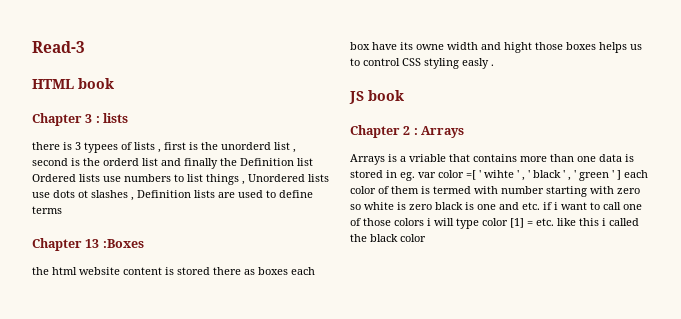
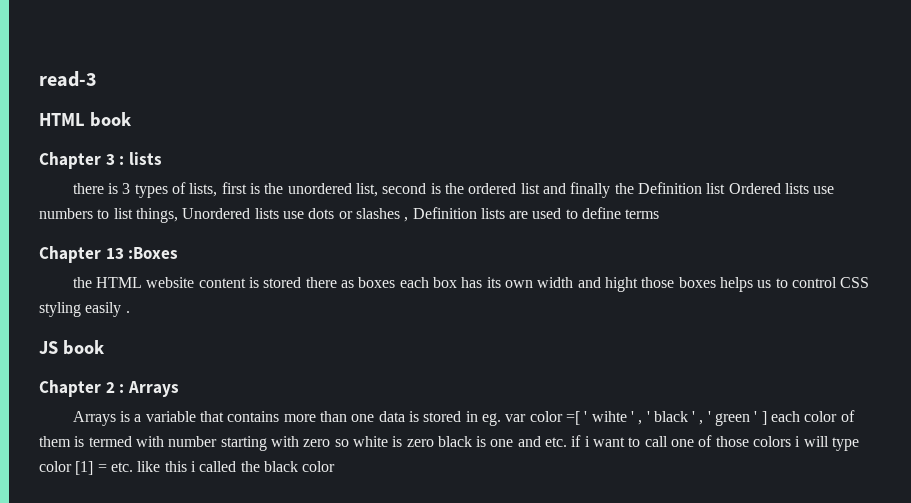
[32,41,85,53] Read-3 -> [39,71,97,87] read-3
[84,142,296,153] typees of lists , first is the unorderd list , -> [134,182,378,198] types of lists, first is the unordered list,
[103,158,139,166] orderd -> [468,183,517,194] ordered
[206,174,245,185] things , -> [135,208,178,223] things,
[78,190,88,198] ot -> [338,211,353,219] or
[52,267,77,275] html -> [96,277,143,288] HTML
[372,42,444,50] have its owne -> [461,277,533,288] has its own
[462,58,489,69] easly -> [85,302,122,317] easily
[409,154,446,162] vriable -> [145,411,196,422] variable

